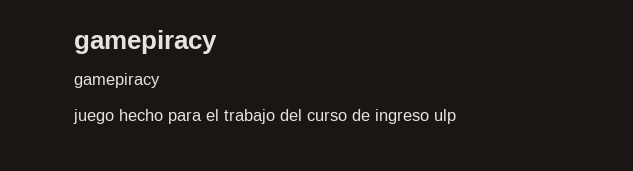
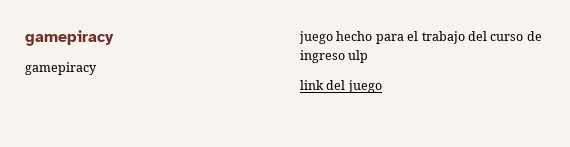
(456, 116) none -> [300,80,382,93] // link del juego

